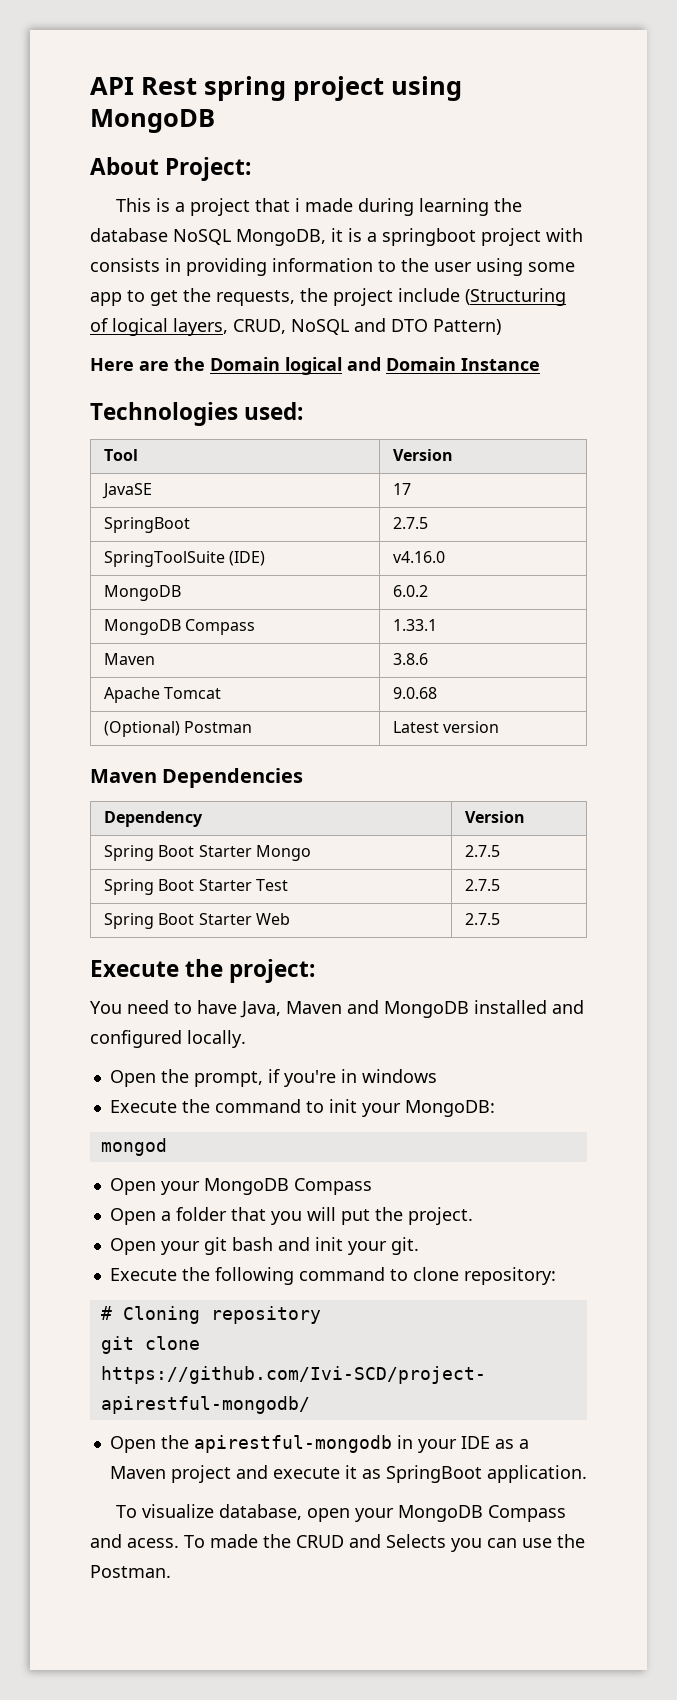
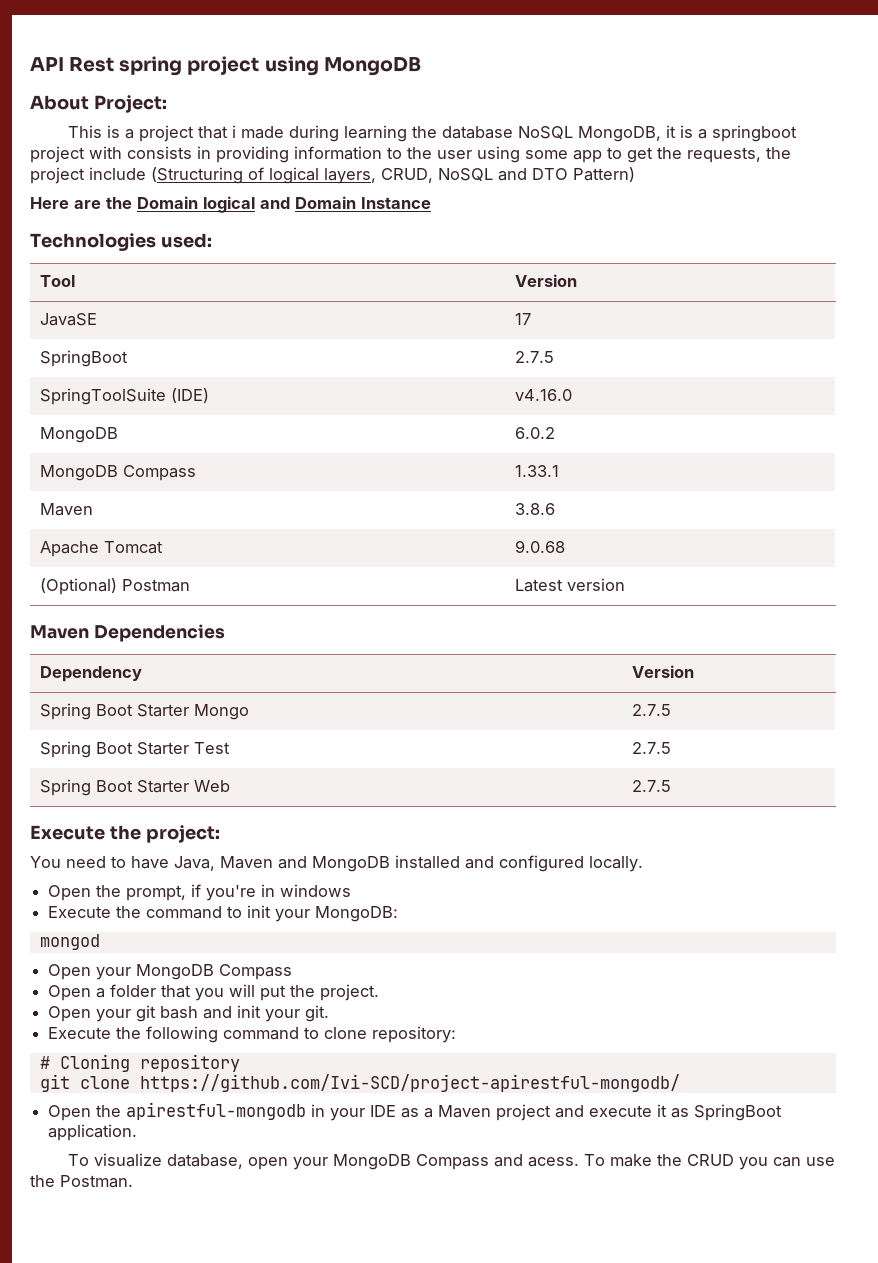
[210,1534,258,1548] made -> [610,1154,653,1167] make
[349,1534,446,1548] and Selects -> (735, 1160) none

